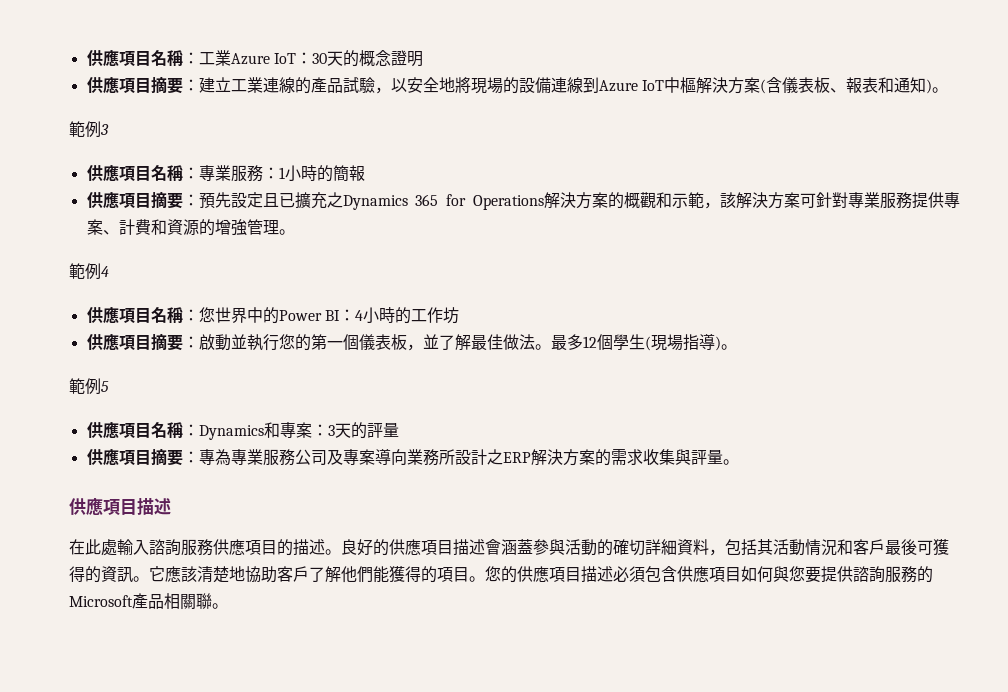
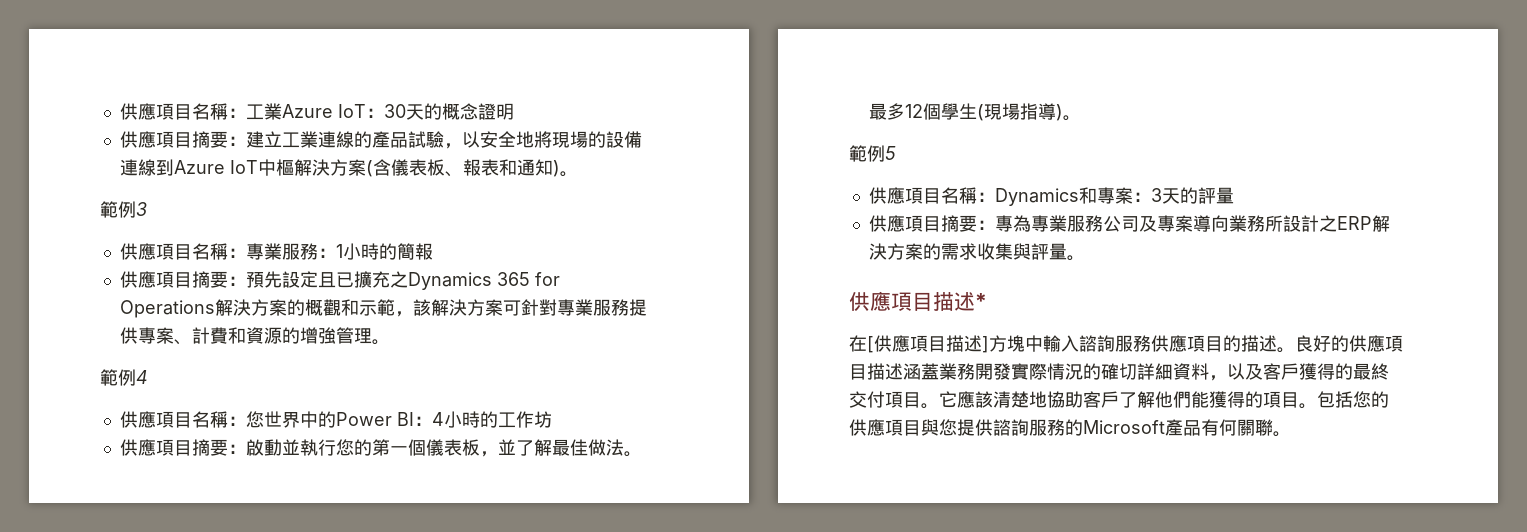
(171, 506) none -> [975,293,987,309] *
[85,539,117,556] 此處 -> [867,335,1043,353] [供應項目描述]方塊中
[485,539,949,556] [69,566,133,583] 會涵蓋參與活動的確切詳細資料，包括其活動情況和客戶最後可獲得的資訊 -> [903,363,1389,381] [849,391,921,408] 涵蓋業務開發實際情況的確切詳細資料，以及客戶獲得的最終交付項目
(485, 579) none -> [1317,391,1353,408] 包括
[581,566,821,583] 描述必須包含供應項目如何與您要 -> [921,419,957,436] 與您
[164,593,180,609] 相 -> [1201,419,1237,436] 有何

